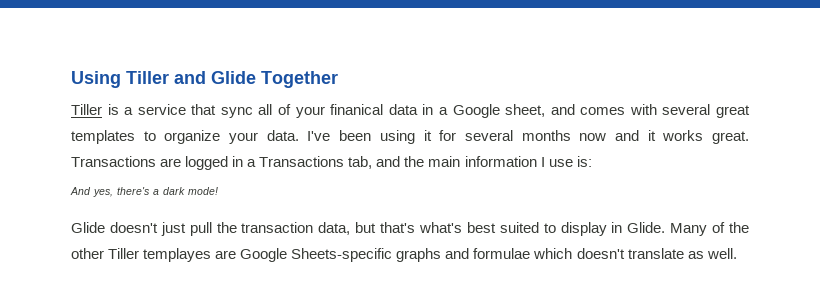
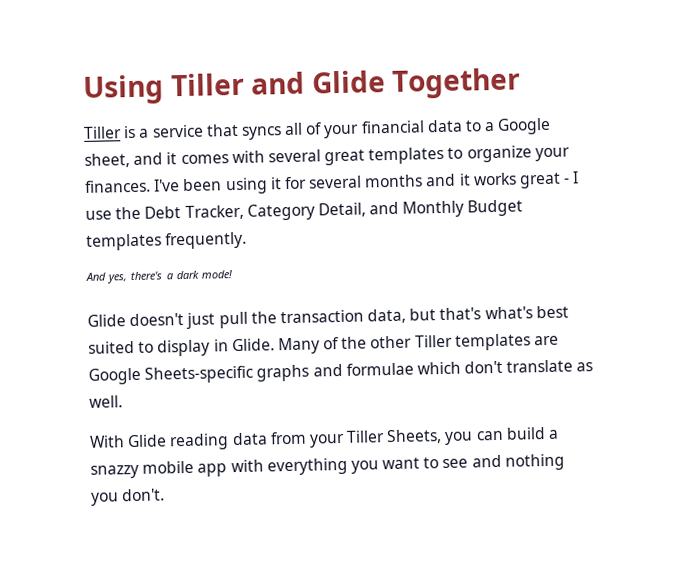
[220,107,253,118] sync -> [240,126,282,140] syncs
[330,104,434,115] finanical data in -> [360,119,483,134] financial data to
(575, 109) none -> [166,152,178,165] it
[266,130,299,141] data. -> [85,179,151,193] finances.
[579,133,607,141] now -> (424, 181) none
[712,131,749,144] [71,156,592,170] great. Transactions are logged in a Transactions tab, and the main information I use is: -> [519,171,580,189] [85,199,524,221] [86,231,248,251] great - I use the Debt Tracker, Category Detail, and Monthly Budget templates frequently.
[143,248,212,262] templayes -> [454,333,531,351] templates
[576,248,625,259] doesn't -> [464,360,504,374] don't
(737, 253) none -> [89,427,560,451] [90,453,565,479] [91,488,166,506] // With Glide reading data from your Tiller Sheets, you can build a snazzy mobile app with everything you want to see and nothing you don't.

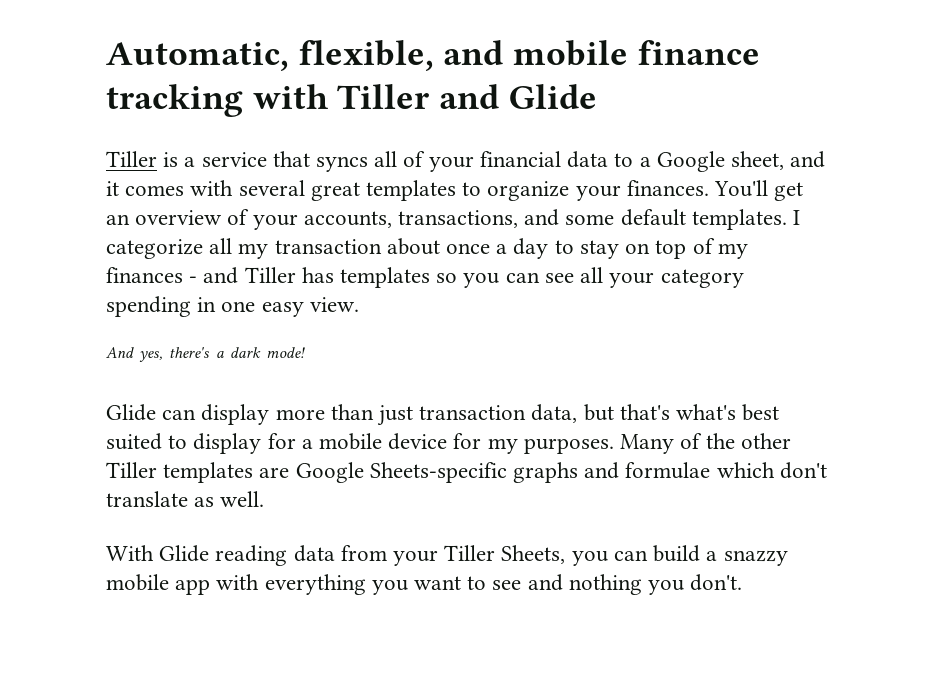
[82,74,164,105] Using -> [106,40,760,71] [106,84,328,117] Automatic, flexible, and mobile finance tracking with
[391,67,522,99] Together -> (597, 96) none
[153,171,580,195] [85,199,524,221] [86,231,248,251] I've been using it for several months and it works great - I use the Debt Tracker, Category Detail, and Monthly Budget templates frequently. -> [714,180,804,201] [106,209,801,230] [106,238,748,259] [106,267,744,288] [106,296,359,317] You'll get an overview of your accounts, transactions, and some default templates. I categorize all my transaction about once a day to stay on top of my finances - and Tiller has templates so you can see all your category spending in one easy view.
[129,311,277,329] doesn't just pull the -> [162,404,414,426] can display more than just
[213,338,275,352] in Glide. -> [267,433,614,454] for a mobile device for my purposes.

